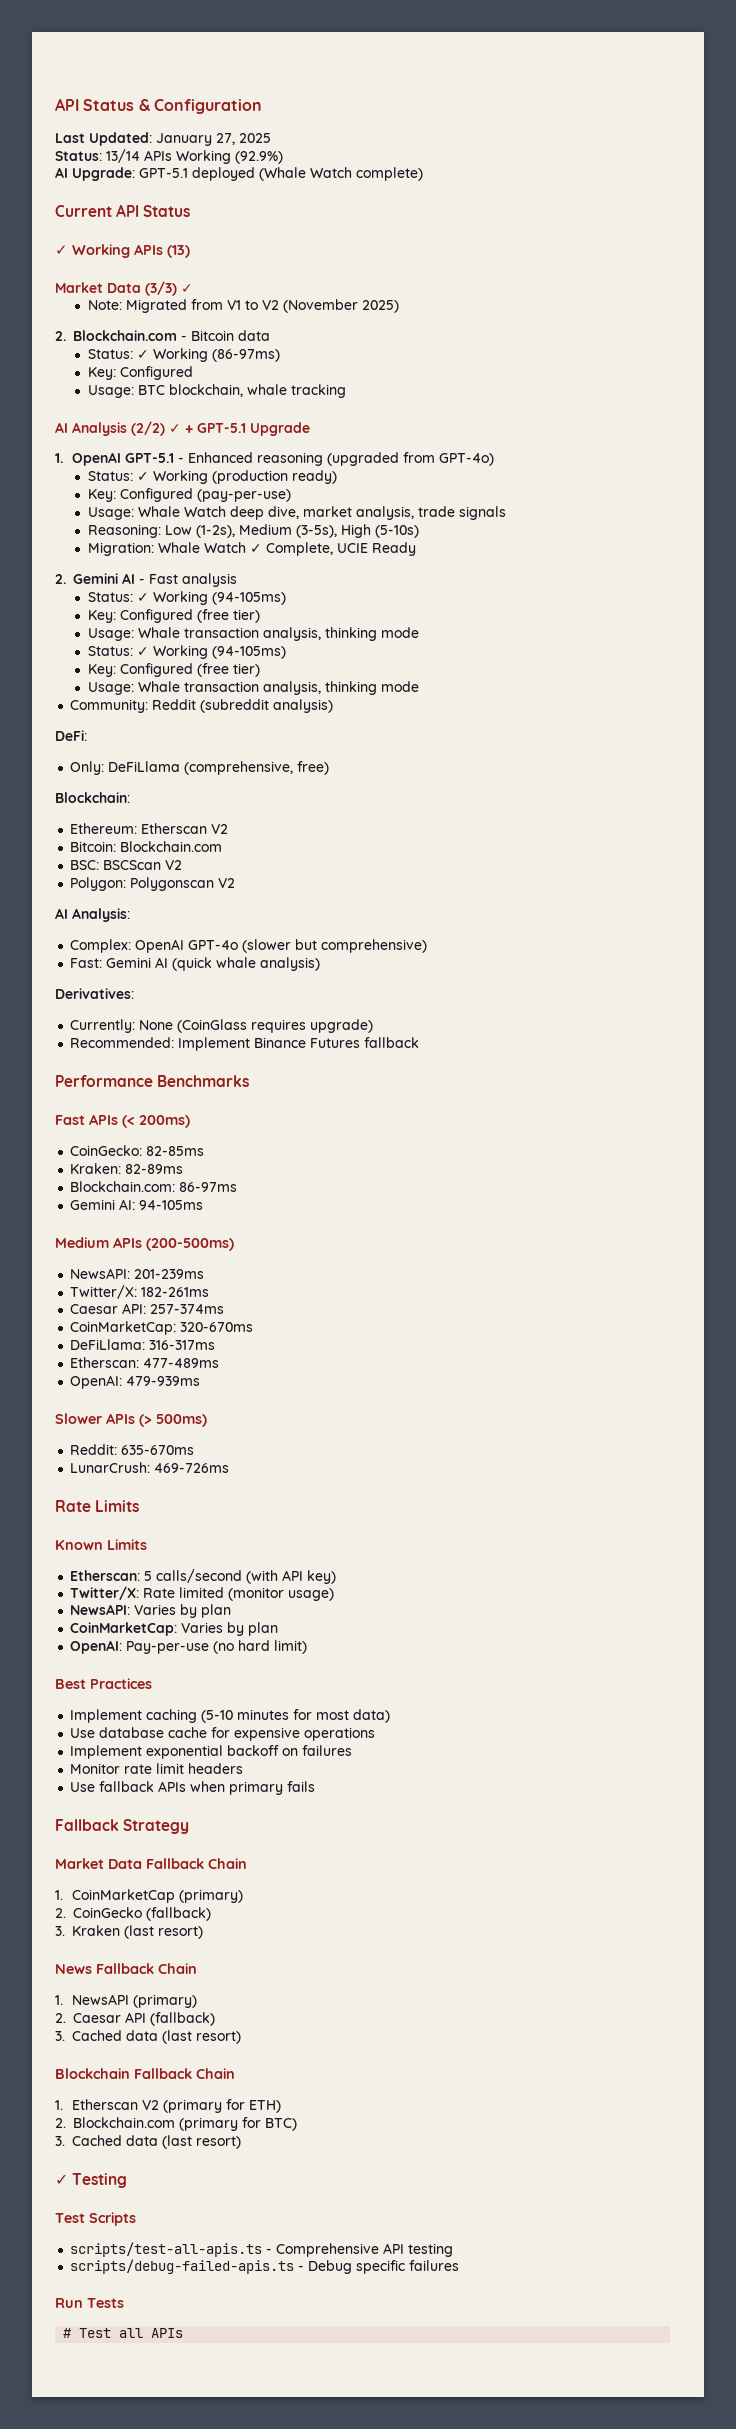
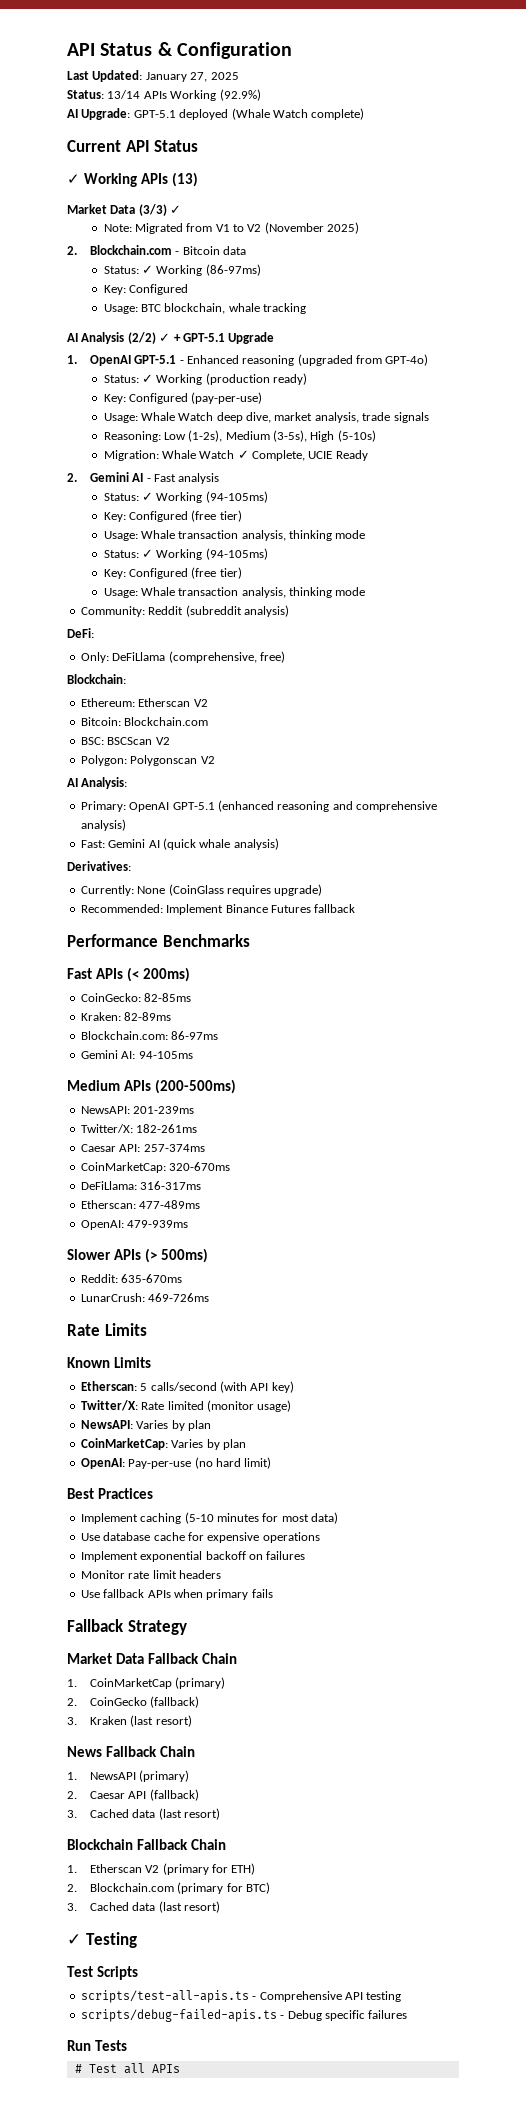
[70,939,428,953] Complex: OpenAI GPT-4o (slower but comprehensive) -> [80,800,437,812] [80,819,126,831] Primary: OpenAI GPT-5.1 (enhanced reasoning and comprehensive analysis)

